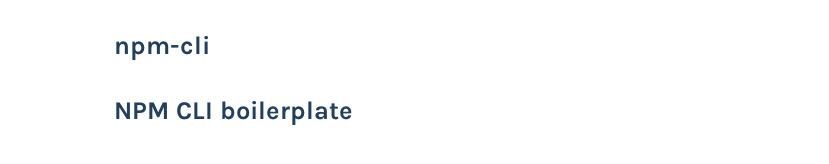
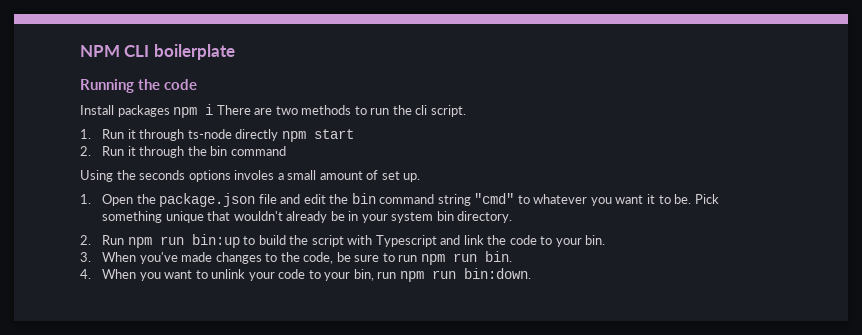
[114,35,210,61] npm-cli // -> (80, 51) none
(353, 113) none -> [80,79,198,93] [80,104,466,118] [80,129,354,142] [80,146,286,158] [80,170,421,182] [80,193,719,207] [102,211,513,223] [80,234,606,248] [80,251,512,265] [80,268,531,282] // Running the code // Install packages npm i There are two methods to run the cli script. // 1. Run it through ts-node directly npm start // 2. Run it through the bin command // Using the seconds options involes a small amount of set up. // 1. Open the package.json file and edit the bin command string "cmd" to whatever you want it to be. Pick something unique that wouldn't already be in your system bin directory. // 2. Run npm run bin:up to build the script with Typescript and link the code to your bin. // 3. When you've made changes to the code, be sure to run npm run bin. // 4. When you want to unlink your code to your bin, run npm run bin:down.

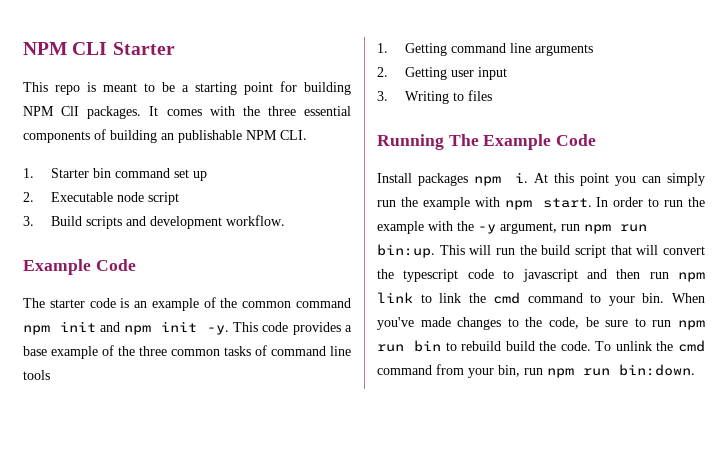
[153,44,235,60] [80,79,198,93] [80,104,466,118] [80,129,354,142] [80,146,286,158] [80,170,421,182] [80,193,719,207] [102,211,513,223] [80,234,537,248] boilerplate // Running the code // Install packages npm i There are two methods to run the cli script. // 1. Run it through ts-node directly npm start // 2. Run it through the bin command // Using the seconds options involes a small amount of set up. // 1. Open the package.json file and edit the bin command string "cmd" to whatever you want it to be. Pick something unique that wouldn't already be in your system bin directory. // 2. Run npm run bin:up to build the script with Typescript and link the code -> [112,42,175,55] [23,81,351,95] [23,106,351,119] [23,129,307,143] [23,168,207,181] [23,192,179,205] [23,215,285,229] [23,259,136,275] [23,297,351,311] [23,321,352,335] [23,345,351,359] [23,370,50,380] [377,43,593,56] [377,67,507,80] [377,90,492,104] [377,134,597,150] [377,172,705,186] [377,197,705,210] [377,221,647,234] [377,244,705,258] [377,269,705,282] [377,292,583,304] Starter // This repo is meant to be a starting point for building NPM ClI packages. It comes with the three essential components of building an publishable NPM CLI. // 1. Starter bin command set up // 2. Executable node script // 3. Build scripts and development workflow. // Example Code // The starter code is an example of the common command npm init and npm init -y. This code provides a base example of the three common tasks of command line tools // 1. Getting command line arguments // 2. Getting user input // 3. Writing to files // Running The Example Code // Install packages npm i. At this point you can simply run the example with npm start. In order to run the example with the -y argument, run npm run bin:up. This will run the build script that will convert the typescript code to javascript and then run npm link to link the cmd command
[80,252,91,262] // 3. -> (665, 298) none
[484,251,512,262] [80,269,321,281] bin. // 4. When you want to unlink your code to -> [414,340,705,352] [377,364,464,375] bin to rebuild build the code. To unlink the cmd command from

